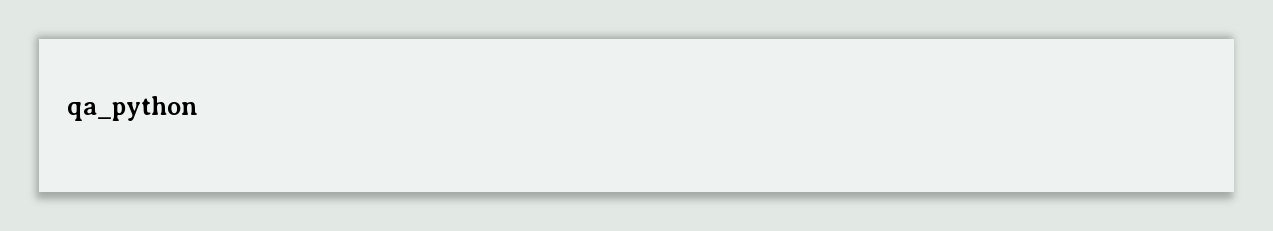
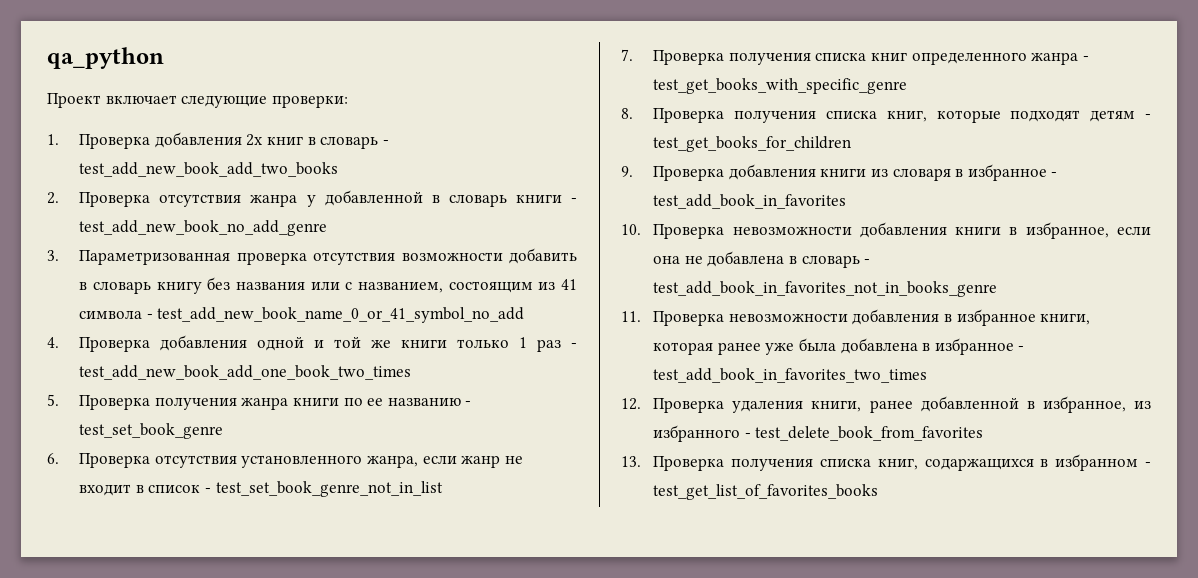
(198, 108) none -> [47,93,348,108] [47,132,389,149] [79,162,339,177] [47,190,578,207] [79,220,328,236] [47,248,577,265] [79,277,577,294] [79,307,525,323] [47,335,577,352] [79,365,412,380] [47,394,472,410] [79,423,224,439] [47,453,523,468] [79,481,443,497] [621,49,1089,65] [653,78,908,94] [621,108,1151,123] [653,136,852,152] [621,164,1058,181] [653,194,847,209] [621,222,1151,239] [653,251,871,268] [653,281,998,297] [621,309,1091,326] [653,338,1025,355] [653,368,928,383] [621,396,1151,413] [653,425,984,442] [621,454,1151,471] [653,484,879,500] // Проект включает следующие проверки: // 1. Проверка добавления 2х книг в словарь - test_add_new_book_add_two_books // 2. Проверка отсутствия жанра у добавленной в словарь книги - test_add_new_book_no_add_genre // 3. Параметризованная проверка отсутствия возможности добавить в словарь книгу без названия или с названием, состоящим из 41 символа - test_add_new_book_name_0_or_41_symbol_no_add // 4. Проверка добавления одной и той же книги только 1 раз - test_add_new_book_add_one_book_two_times // 5. Проверка получения жанра книги по ее названию - test_set_book_genre // 6. Проверка отсутствия установленного жанра, если жанр не входит в список - test_set_book_genre_not_in_list // 7. Проверка получения списка книг определенного жанра - test_get_books_with_specific_genre // 8. Проверка получения списка книг, которые подходят детям - test_get_books_for_children // 9. Проверка добавления книги из словаря в избранное - test_add_book_in_favorites // 10. Проверка невозможности добавления книги в избранное, если она не добавлена в словарь - test_add_book_in_favorites_not_in_books_genre // 11. Проверка невозможности добавления в избранное книги, которая ранее уже была добавлена в избранное - test_add_book_in_favorites_two_times // 12. Проверка удаления книги, ранее добавленной в избранное, из избранного - test_delete_book_from_favorites // 13. Проверка получения списка книг, содаржащихся в избранном - test_get_list_of_favorites_books

